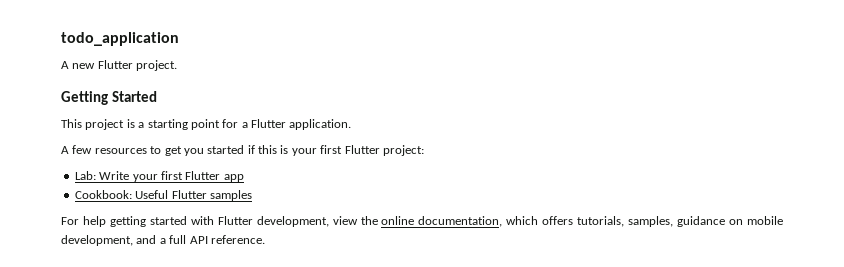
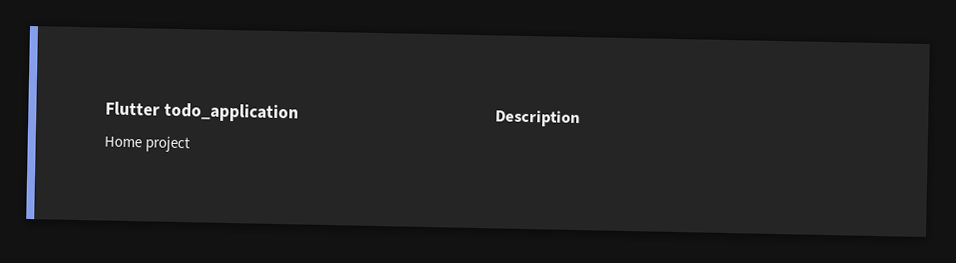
(61, 39) none -> [105,101,160,116] Flutter
[61,60,178,71] [61,91,157,105] [61,119,352,130] [61,145,424,156] [74,171,244,182] [74,190,252,201] [61,216,784,227] [61,235,265,246] A new Flutter project. // Getting Started // This project is a starting point for a Flutter application. // A few resources to get you started if this is your first Flutter project: // Lab: Write your first Flutter app // Cookbook: Useful Flutter samples // For help getting started with Flutter development, view the online documentation, which offers tutorials, samples, guidance on mobile development, and a full API reference. -> [104,136,191,153] [495,109,580,128] Home project // Description

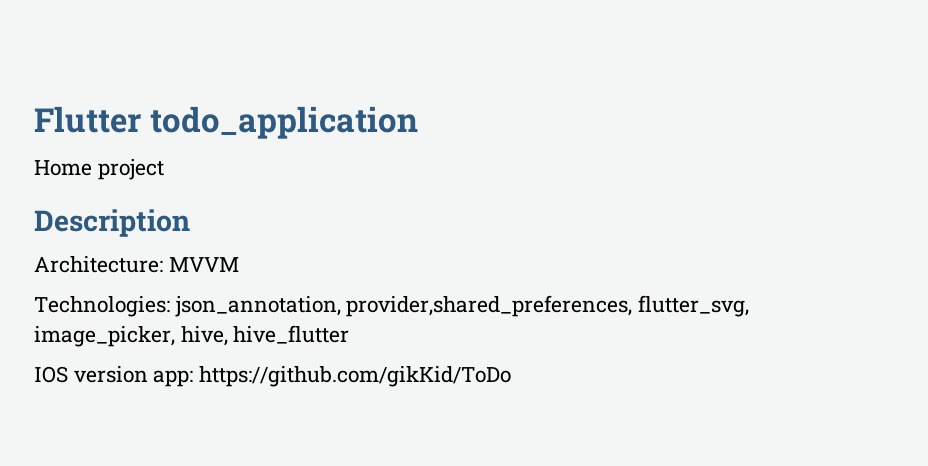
(580, 118) none -> [34,256,239,273] [34,295,750,317] [34,325,350,347] [34,366,512,387] // Architecture: MVVM // Technologies: json_annotation, provider,shared_preferences, flutter_svg, image_picker, hive, hive_flutter // IOS version app: https://github.com/gikKid/ToDo

